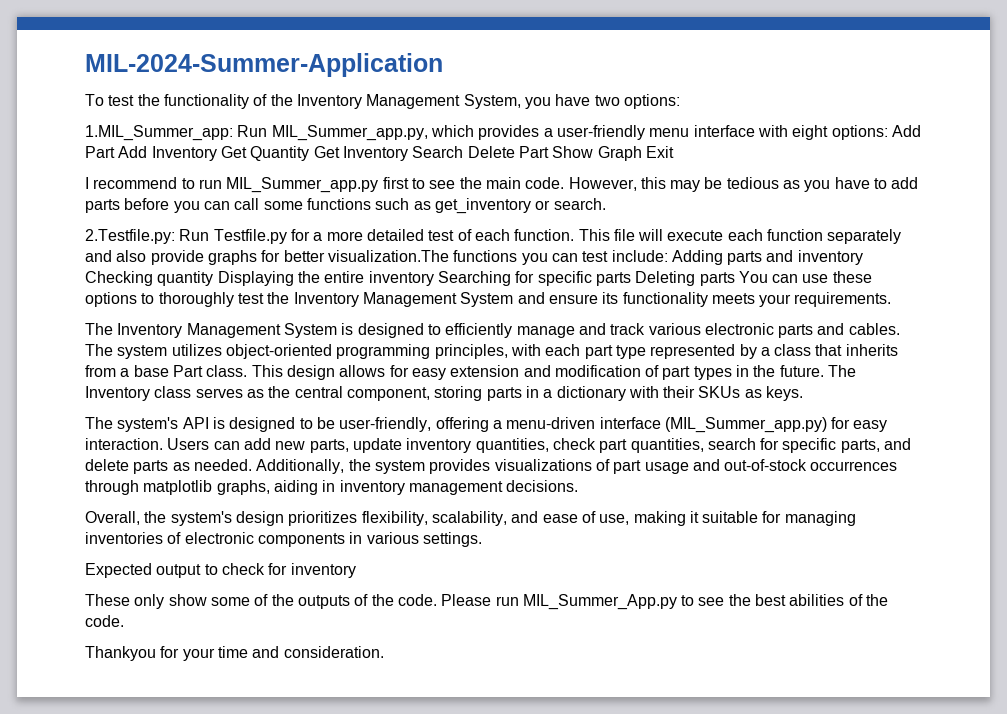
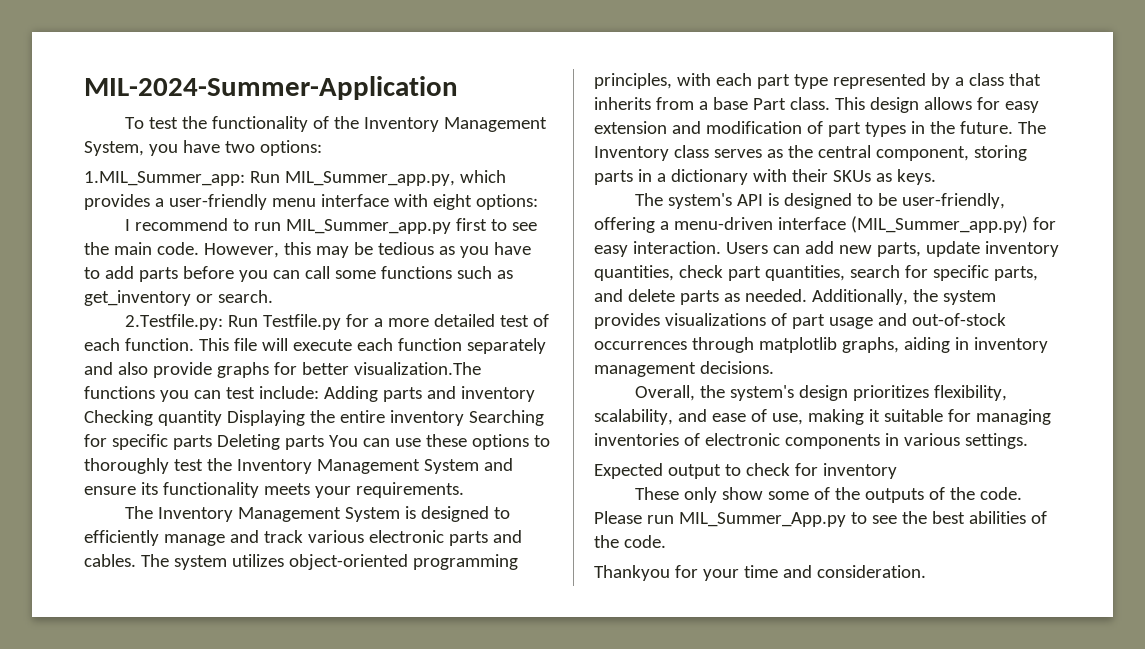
[891,125,921,137] [85,146,674,161] Add Part Add Inventory Get Quantity Get Inventory Search Delete Part Show Graph Exit -> (538, 202) none

